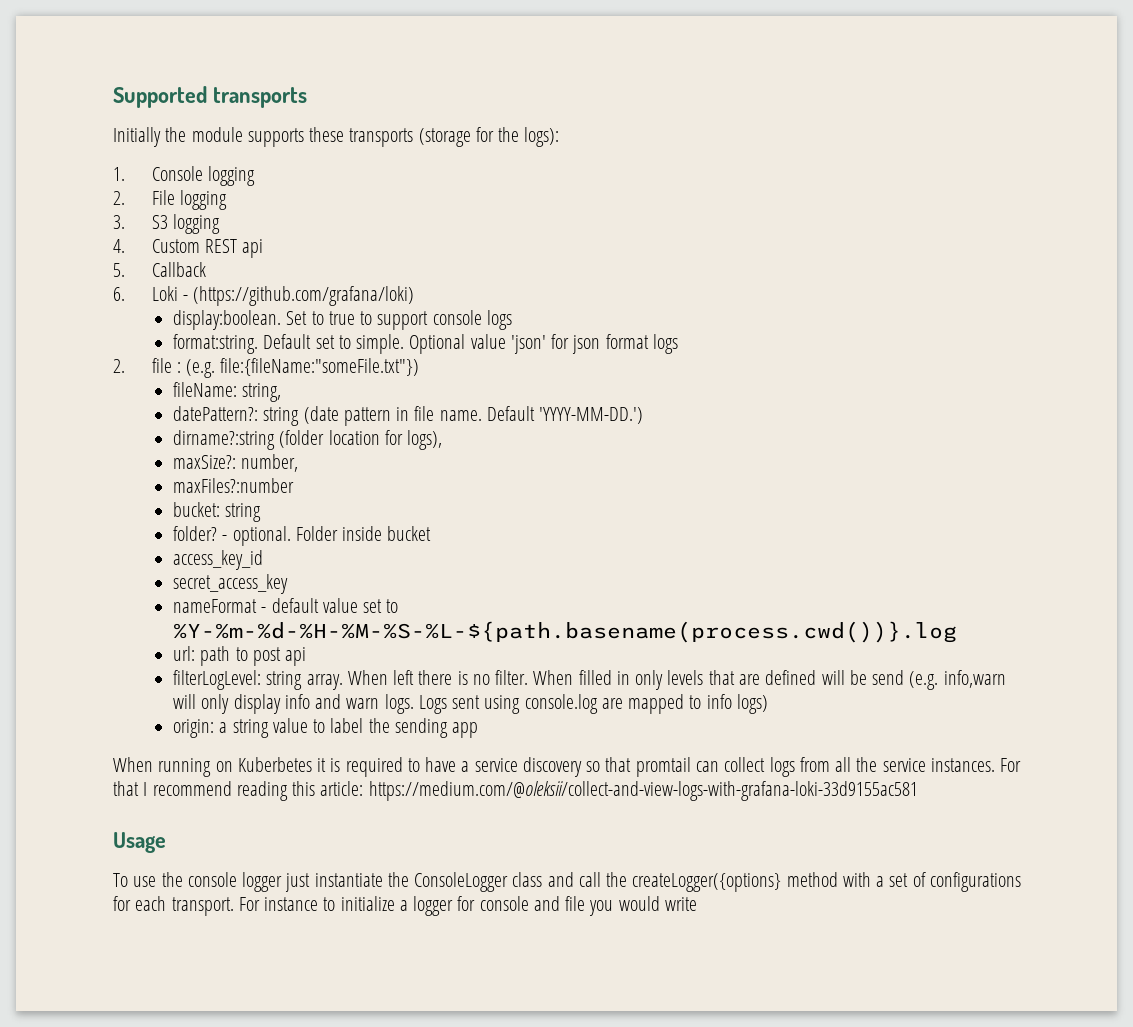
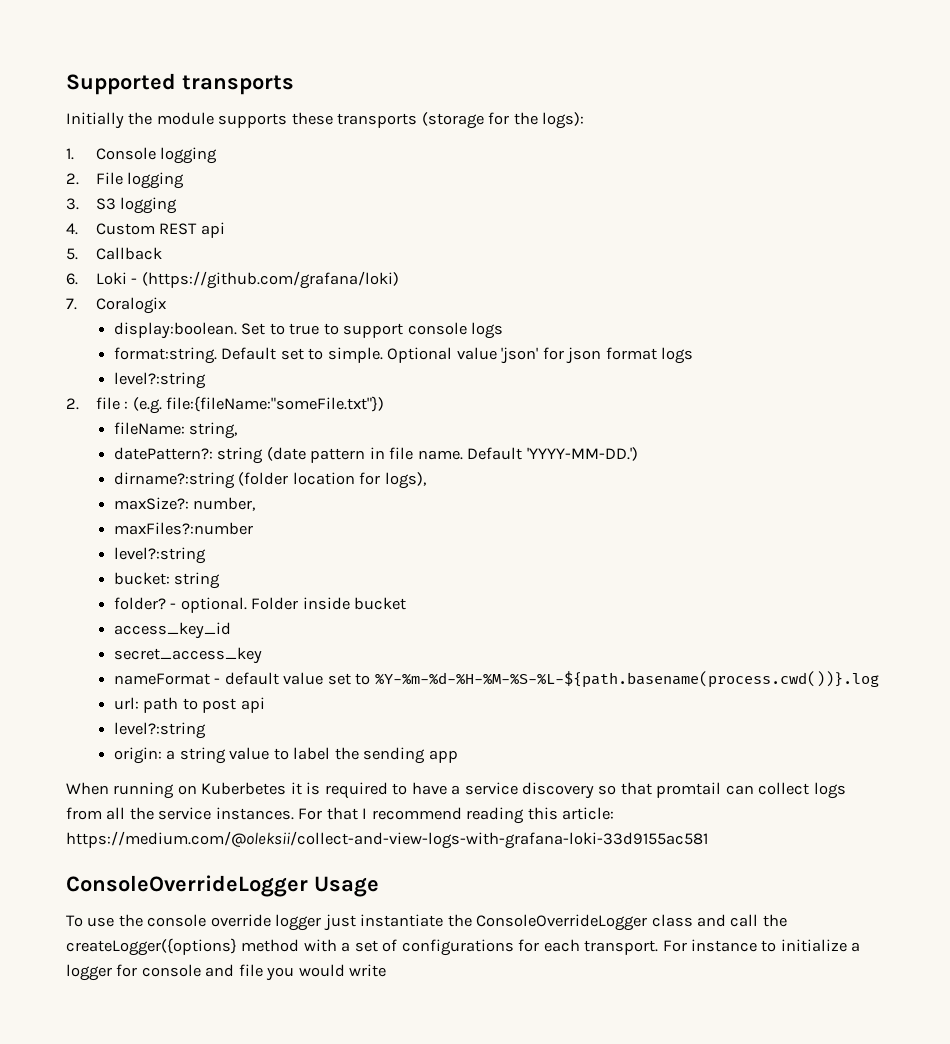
(415, 296) none -> [66,297,166,314] // 7. Coralogix
(678, 344) none -> [113,372,206,389] // level?:string
(295, 485) none -> [113,547,206,564] // level?:string
[173,670,1006,690] [173,694,768,714] filterLogLevel: string array. When left there is no filter. When filled in only levels that are defined will be send (e.g. info,warn will only display info and warn logs. Logs sent using console.log are mapped to info logs) -> [113,722,206,739] level?:string
(918, 791) none -> [66,875,308,897] ConsoleOverrideLogger
(237, 879) none -> [210,914,271,927] override
[414,872,509,892] ConsoleLogger -> [476,914,648,931] ConsoleOverrideLogger

